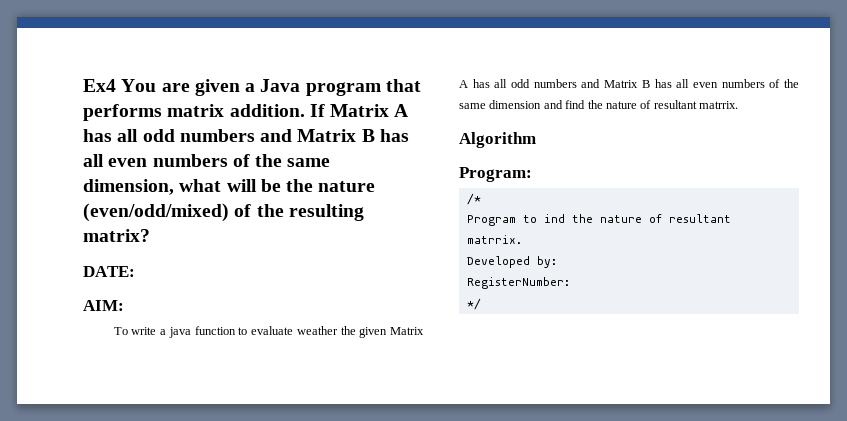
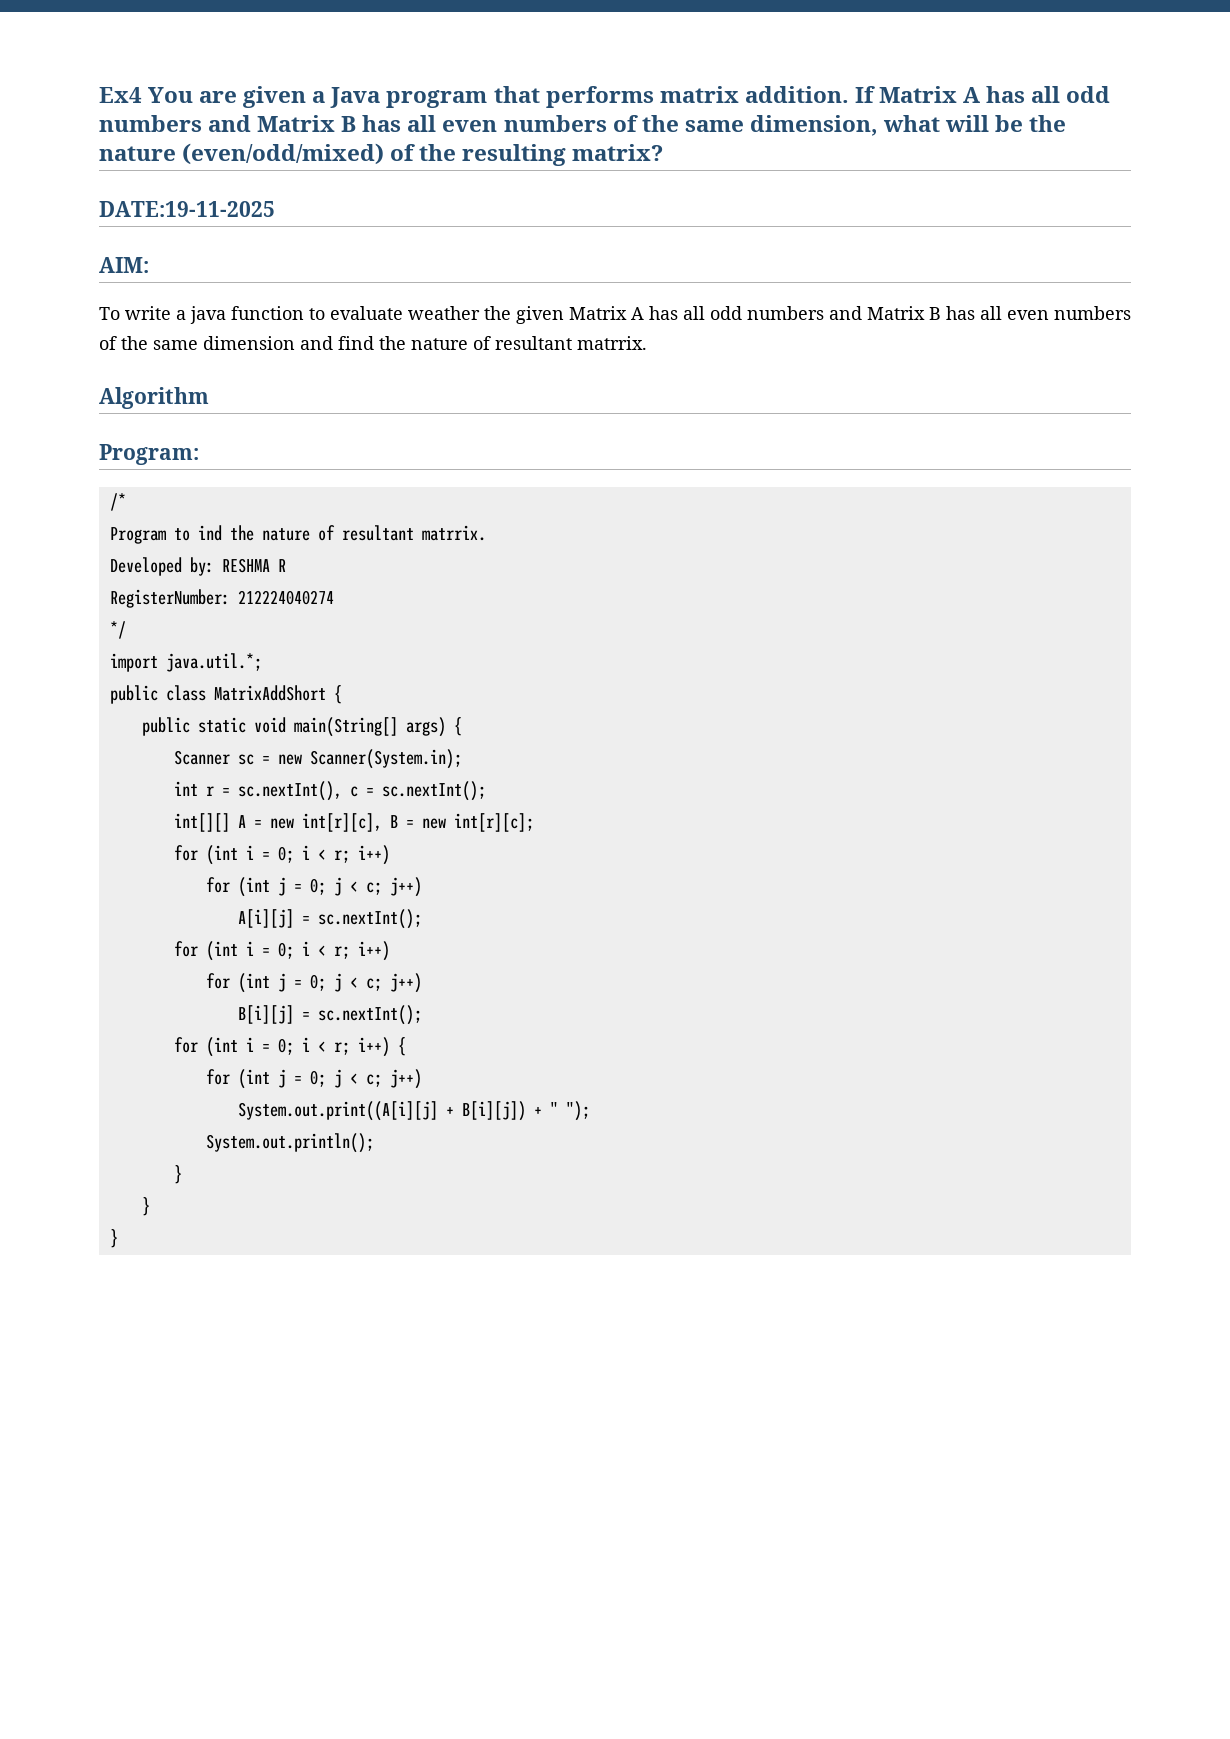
[83,266,135,277] DATE: -> [99,201,275,217] DATE:19-11-2025
(557, 262) none -> [221,558,286,573] RESHMA R
(570, 283) none -> [237,590,334,605] 212224040274
(481, 304) none -> [109,653,262,672] [109,685,342,704] [141,717,462,737] [173,749,462,769] [173,781,486,801] [173,813,534,832] [173,845,390,865] [205,877,422,897] [237,909,422,929] [173,941,390,961] [205,973,422,993] [237,1005,422,1025] [173,1037,406,1057] [205,1069,422,1089] [237,1101,590,1121] [205,1133,374,1153] [173,1165,182,1184] [141,1197,150,1216] [109,1229,118,1248] // import java.util.*; // public class MatrixAddShort { // public static void main(String[] args) { // Scanner sc = new Scanner(System.in); // int r = sc.nextInt(), c = sc.nextInt(); // int[][] A = new int[r][c], B = new int[r][c]; // for (int i = 0; i < r; i++) // for (int j = 0; j < c; j++) // A[i][j] = sc.nextInt(); // for (int i = 0; i < r; i++) // for (int j = 0; j < c; j++) // B[i][j] = sc.nextInt(); // for (int i = 0; i < r; i++) { // for (int j = 0; j < c; j++) // System.out.print((A[i][j] + B[i][j]) + " "); // System.out.println(); // } // } // }

